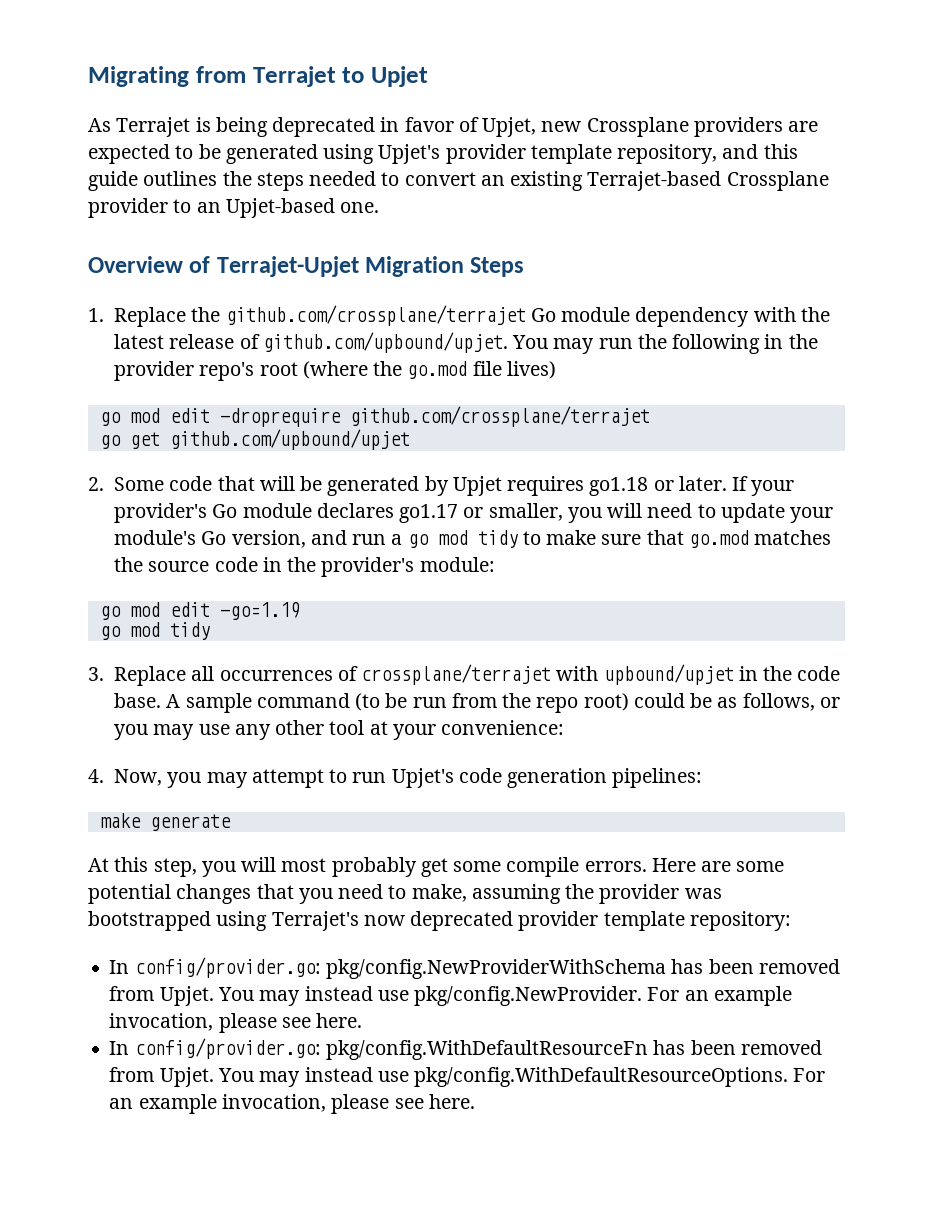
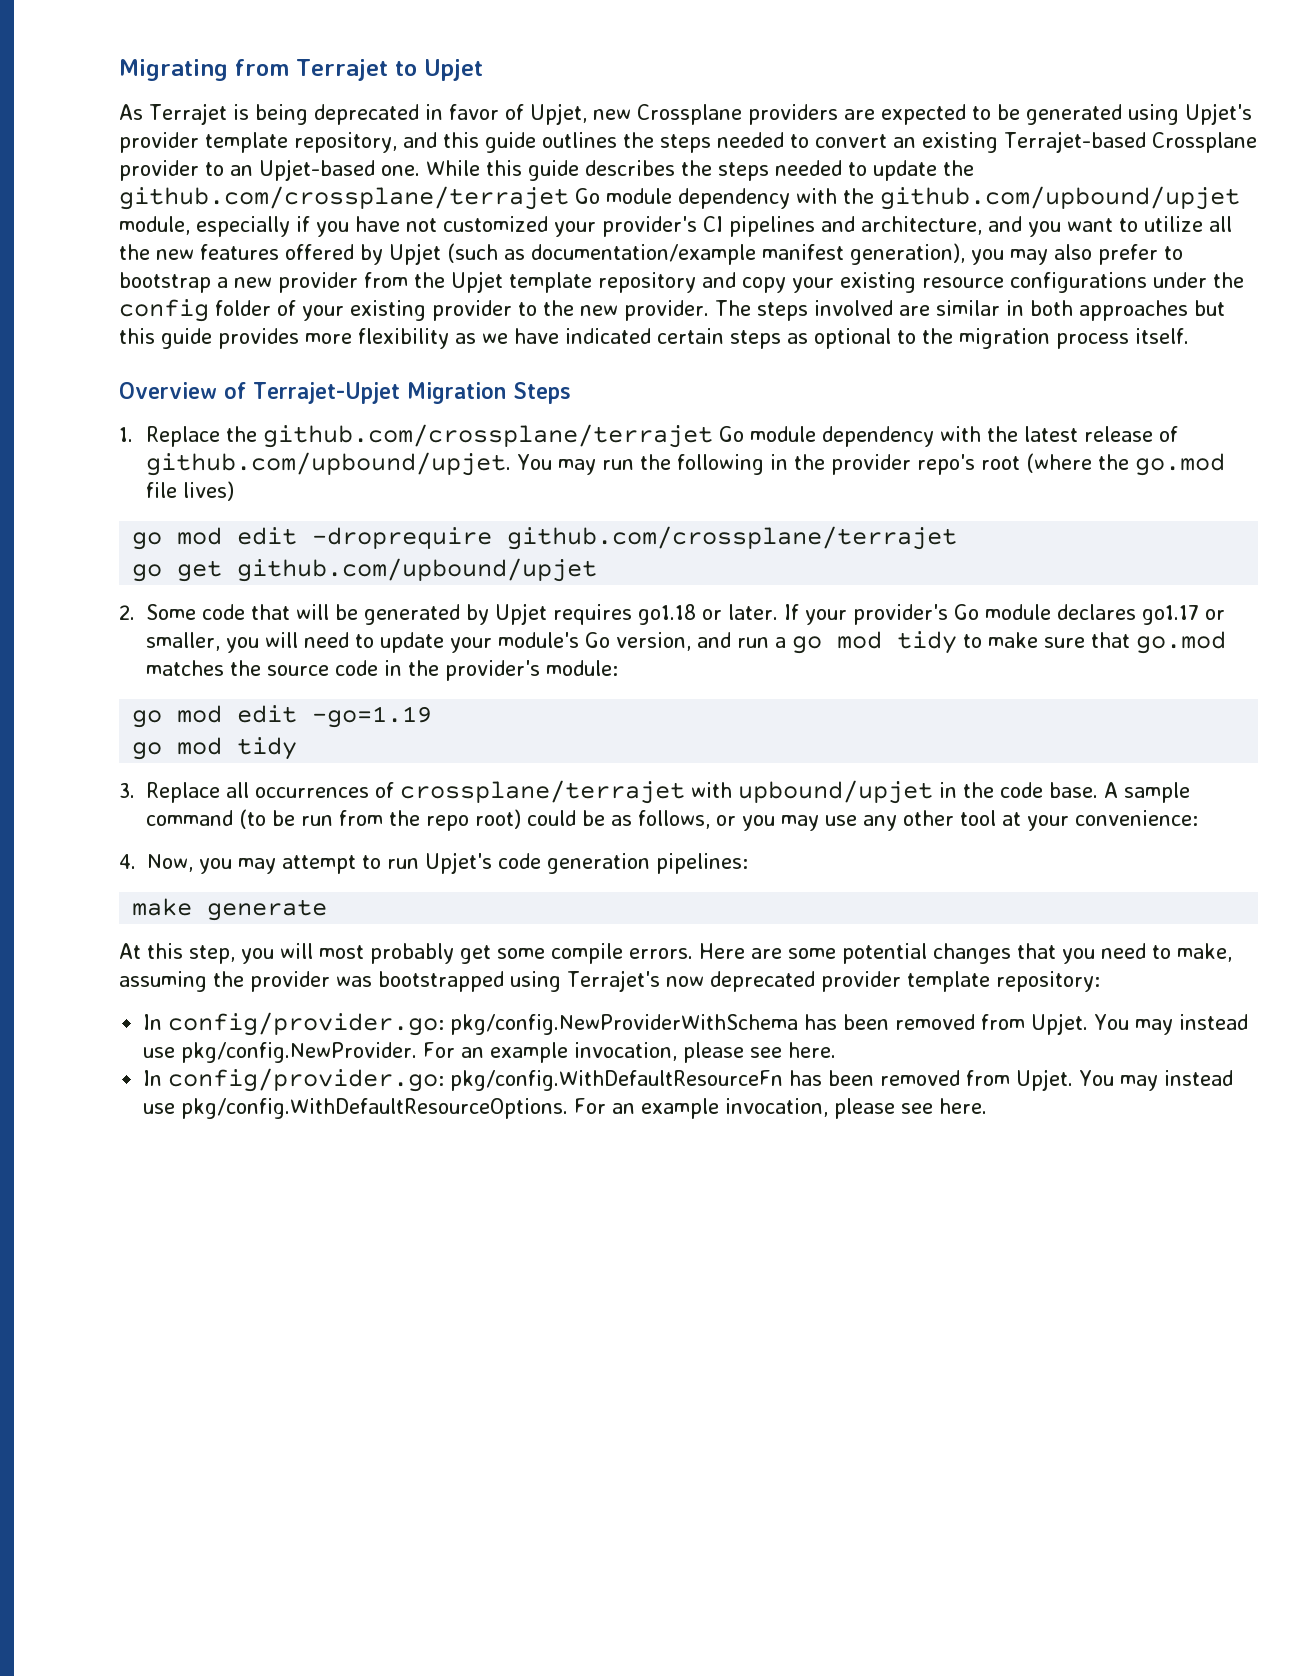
(380, 207) none -> [426,160,974,181] [119,186,1240,210] [119,216,1232,237] [119,243,1183,265] [119,271,1244,293] [119,299,1225,322] [119,328,1189,349] While this guide describes the steps needed to update the github.com/crossplane/terrajet Go module dependency with the github.com/upbound/upjet module, especially if you have not customized your provider's CI pipelines and architecture, and you want to utilize all the new features offered by Upjet (such as documentation/example manifest generation), you may also prefer to bootstrap a new provider from the Upjet template repository and copy your existing resource configurations under the config folder of your existing provider to the new provider. The steps involved are similar in both approaches but this guide provides more flexibility as we have indicated certain steps as optional to the migration process itself.

